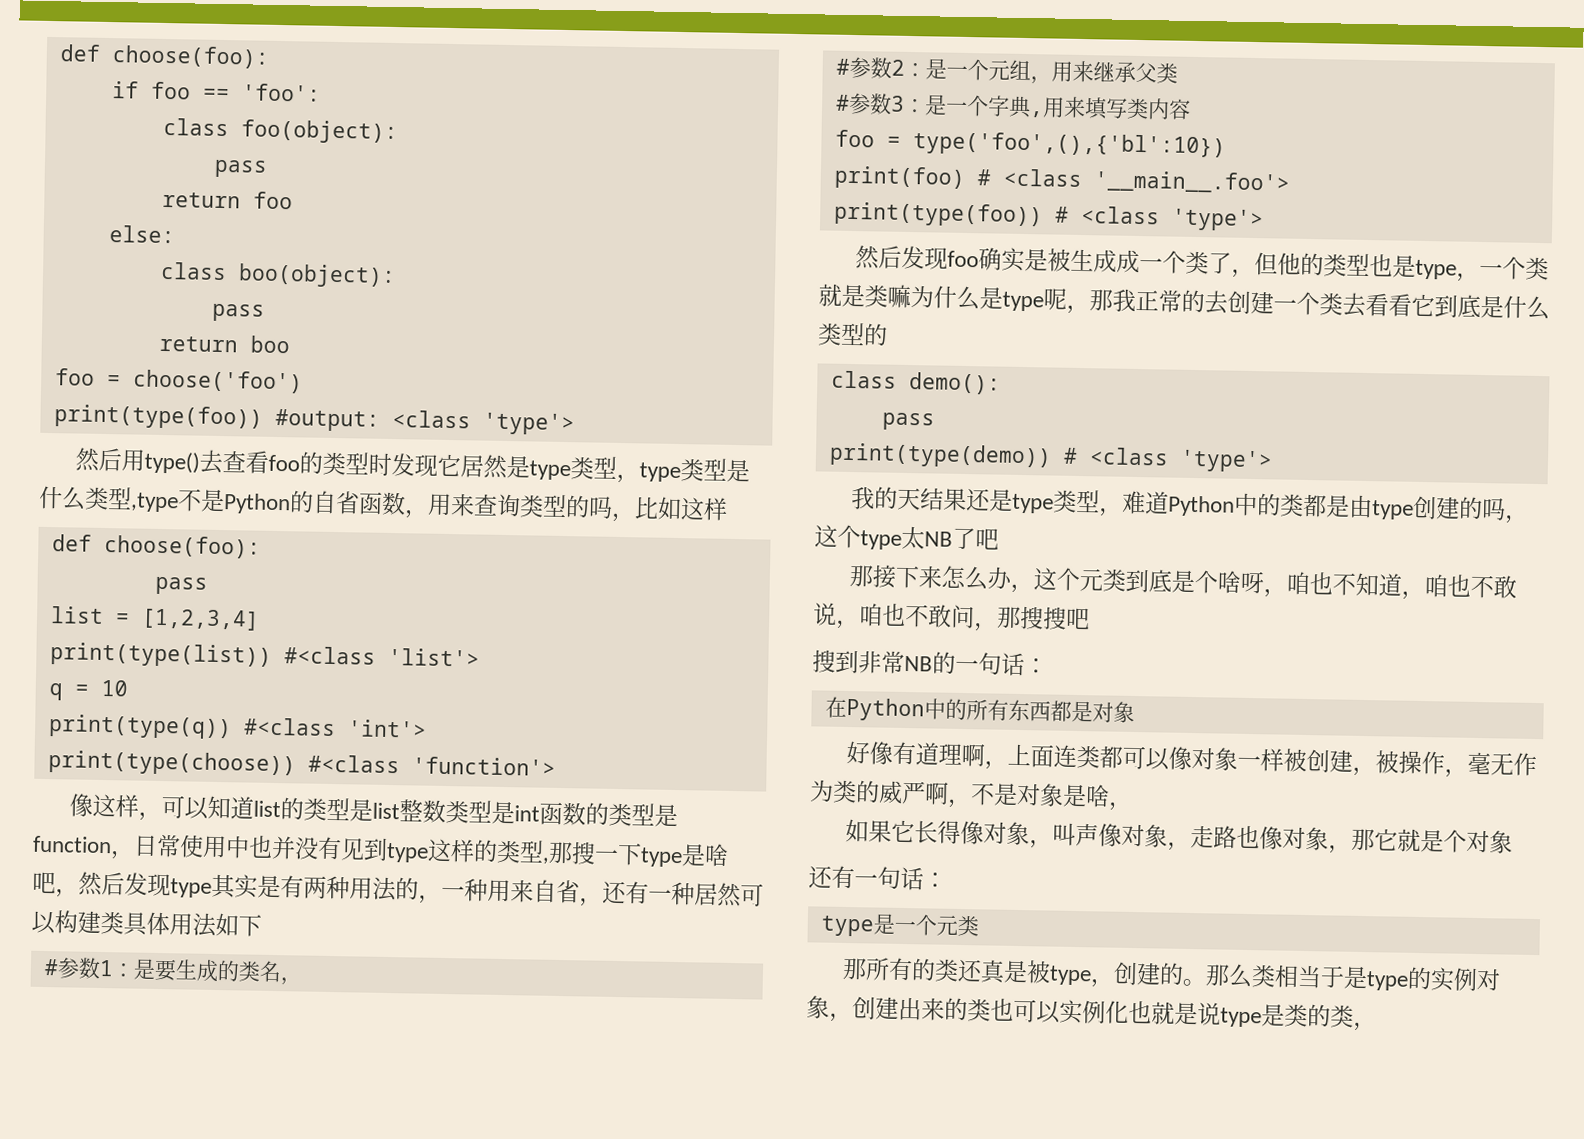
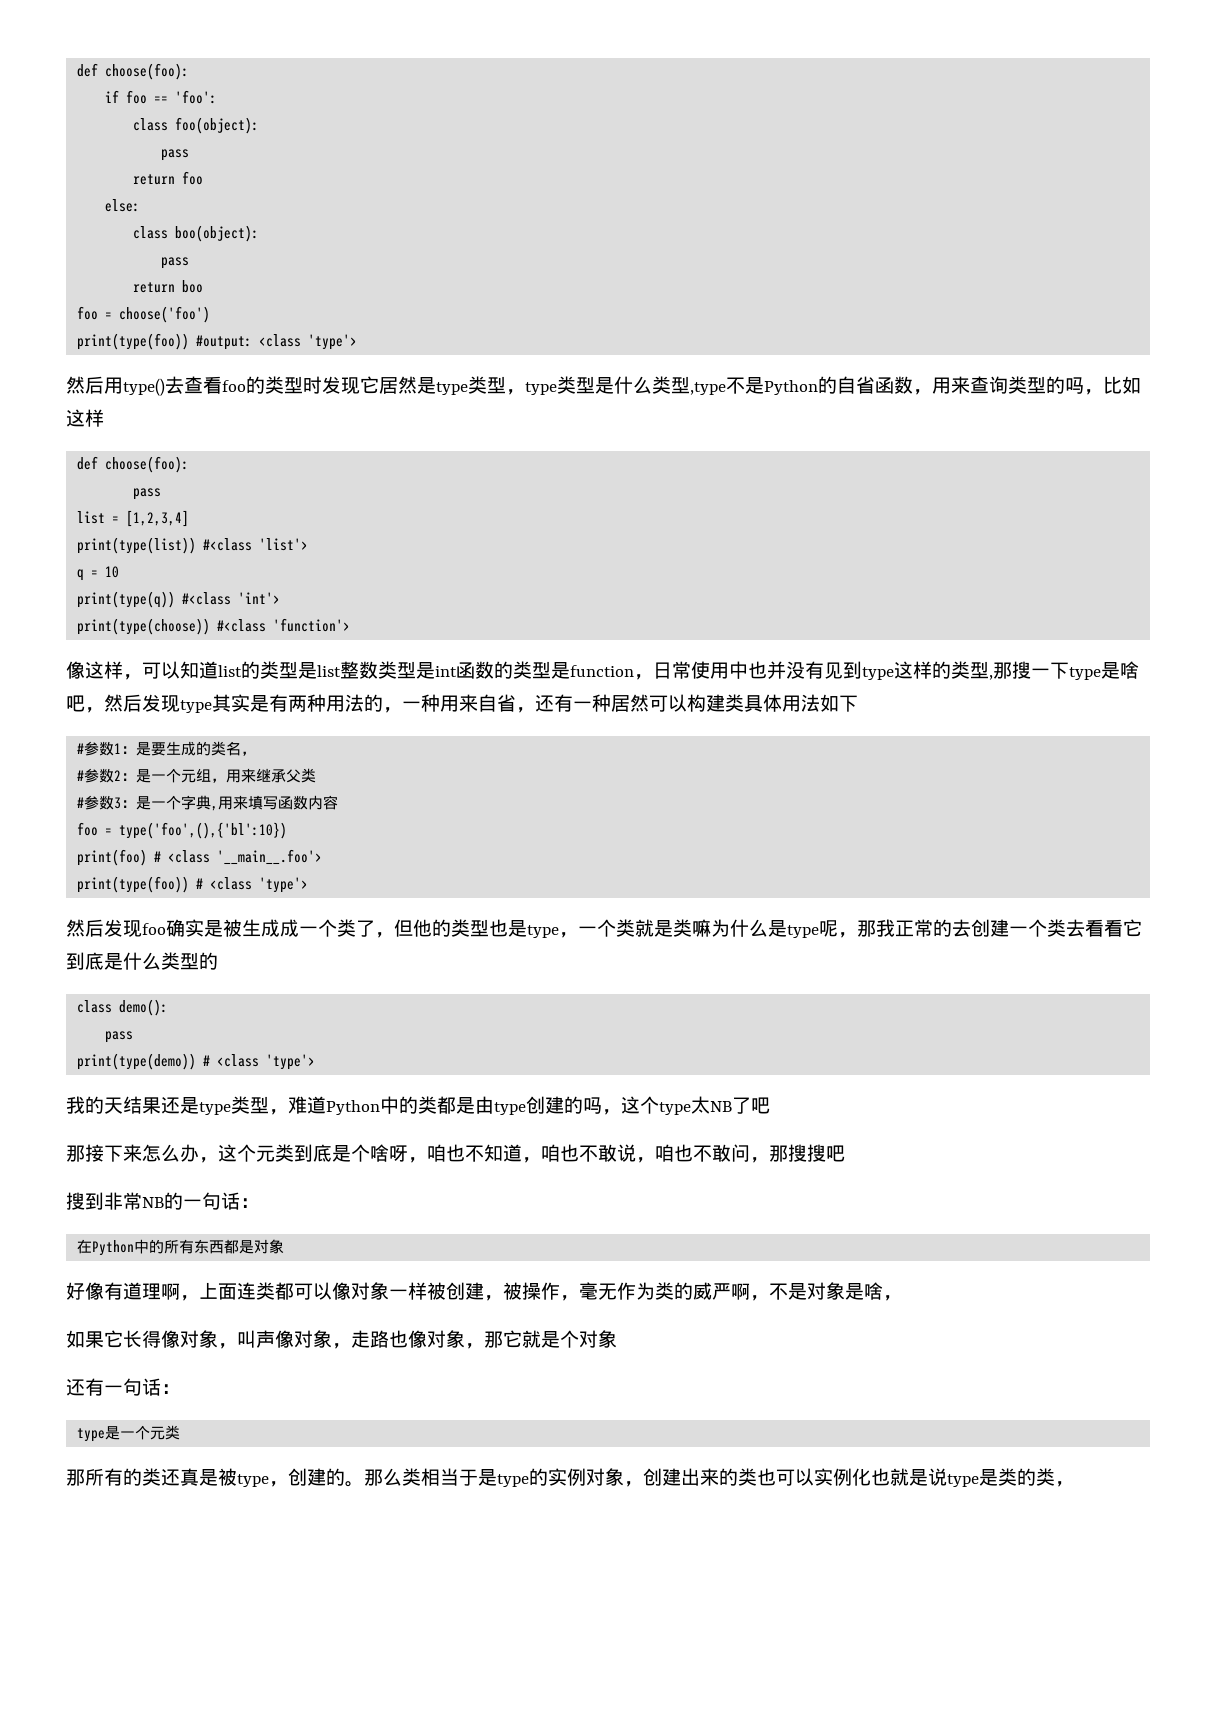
[1125,97,1149,120] 类 -> [278,795,309,810] 函数

